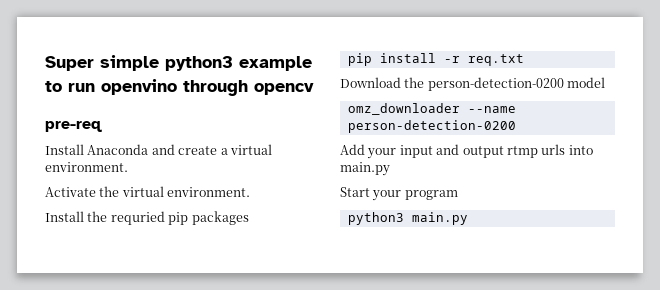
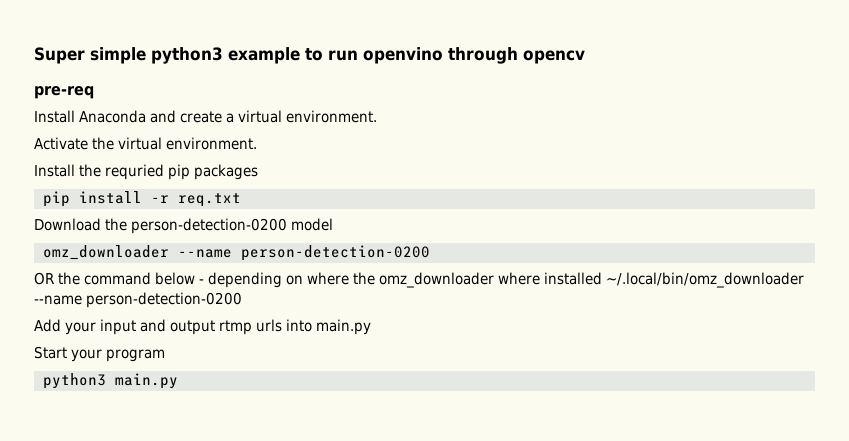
(516, 126) none -> [34,272,804,288] [34,292,242,308] // OR the command below - depending on where the omz_downloader where installed ~/.local/bin/omz_downloader --name person-detection-0200

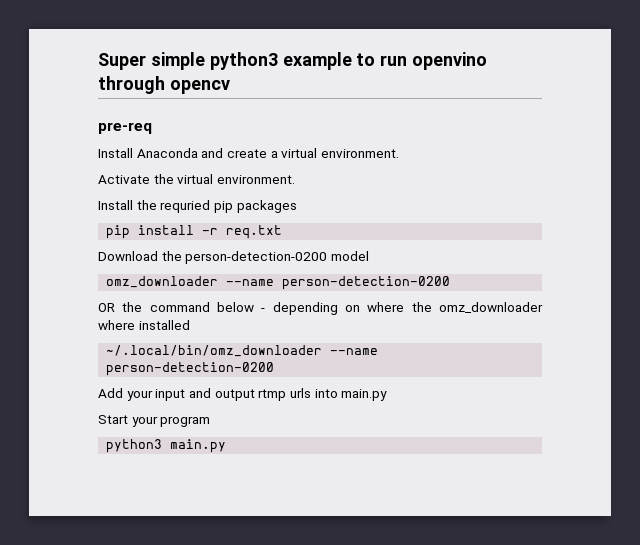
(602, 278) none -> (190, 325) //

